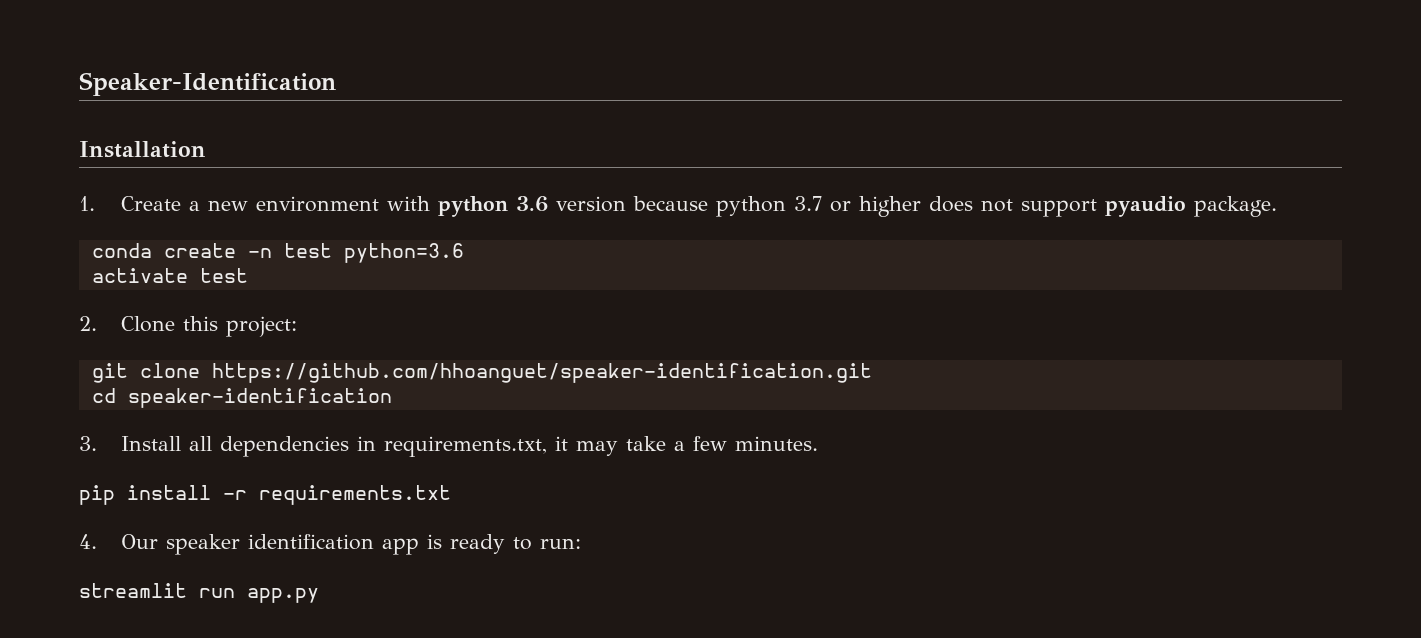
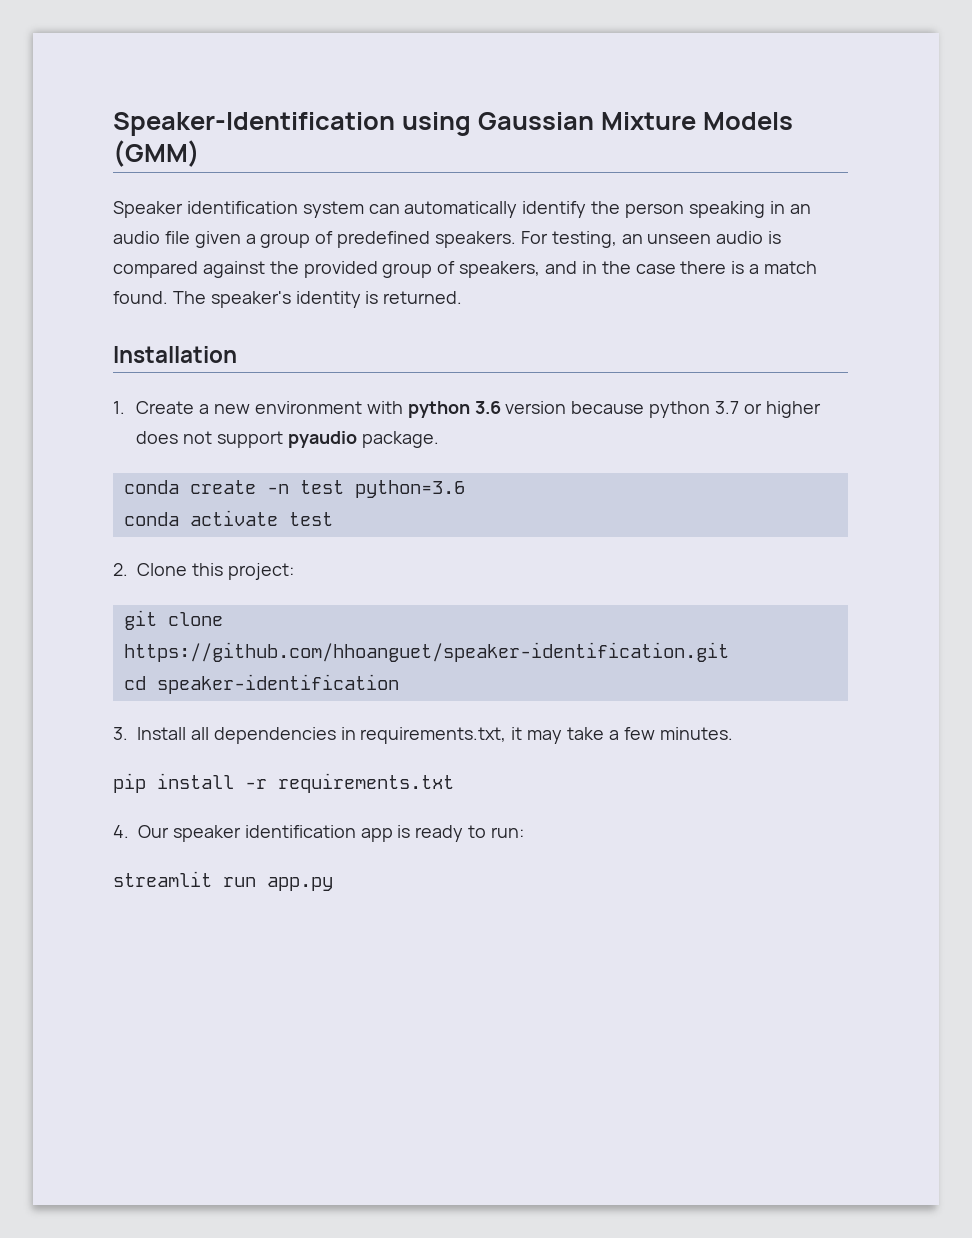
(336, 84) none -> [401,112,793,136] [113,140,200,167] [113,201,811,218] [113,231,782,248] [113,261,818,278] [113,291,463,308] using Gaussian Mixture Models (GMM) // Speaker identification system can automatically identify the person speaking in an audio file given a group of predefined speakers. For testing, an unseen audio is compared against the provided group of speakers, and in the case there is a match found. The speaker's identity is returned.
(464, 253) none -> [123,512,179,526] conda

